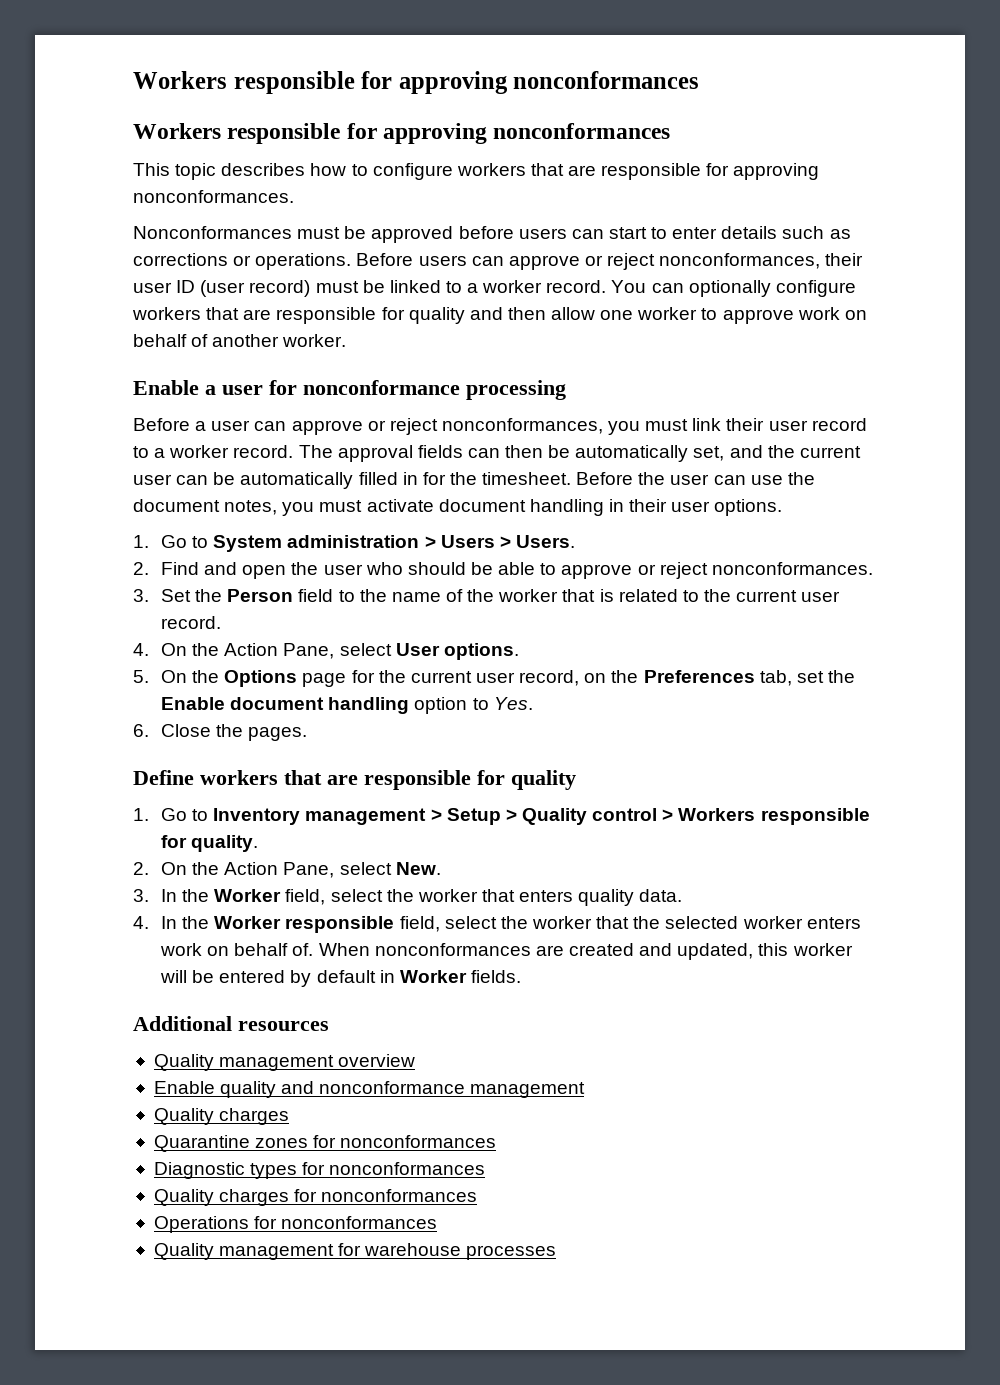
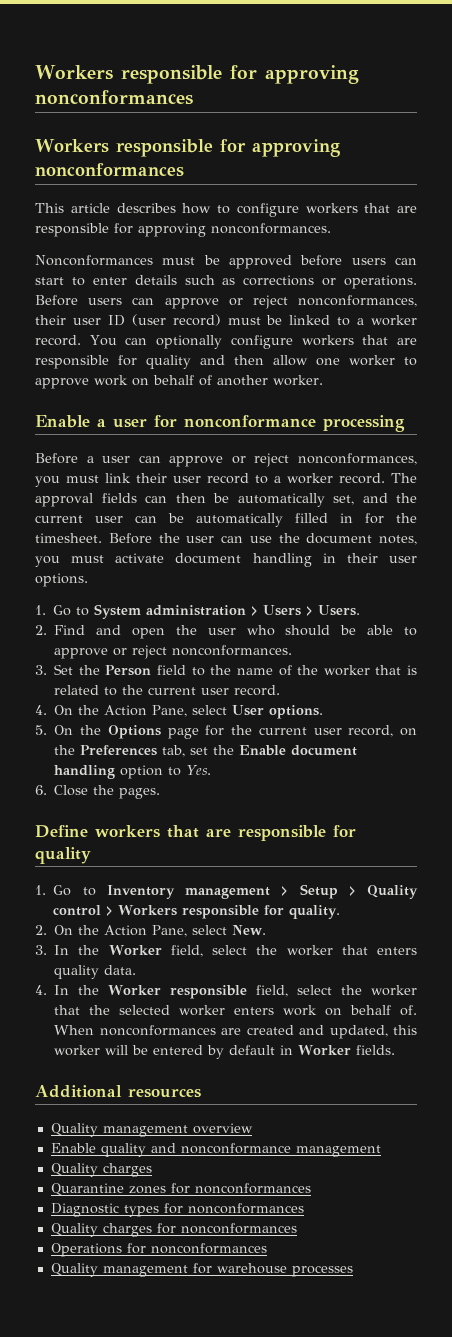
[175,163,217,180] topic -> [70,203,110,213] article

